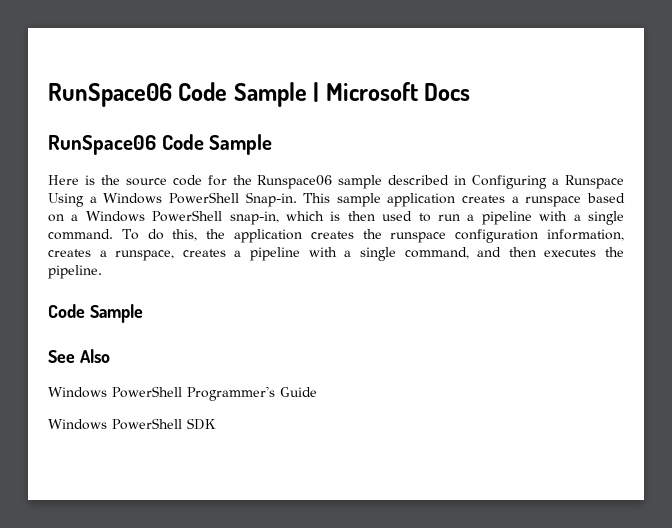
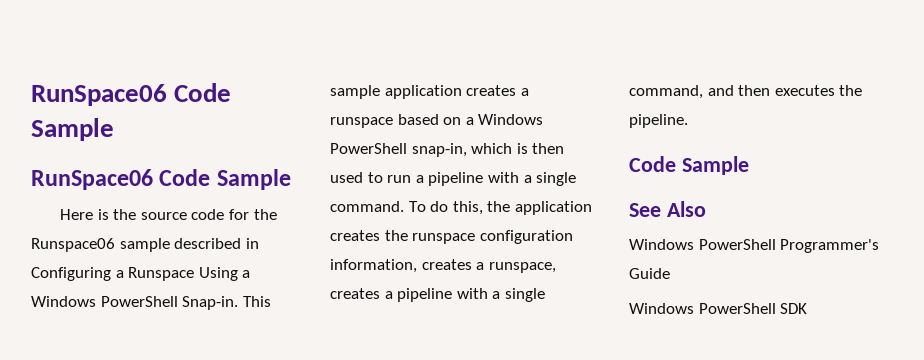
[48,82,471,107] RunSpace06 Code Sample | Microsoft Docs -> [31,83,232,106] [31,118,114,141] RunSpace06 Code Sample

